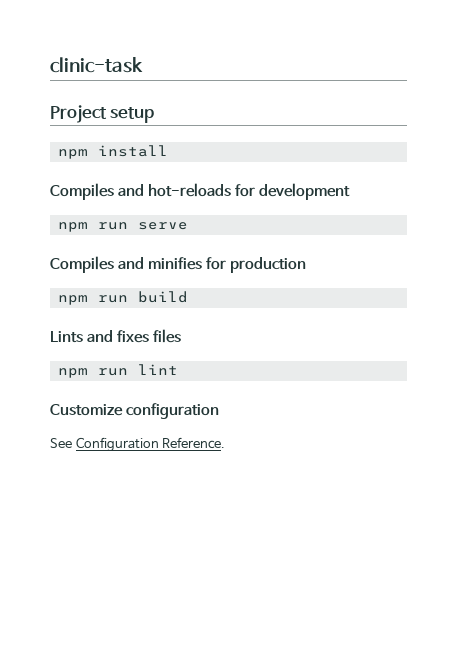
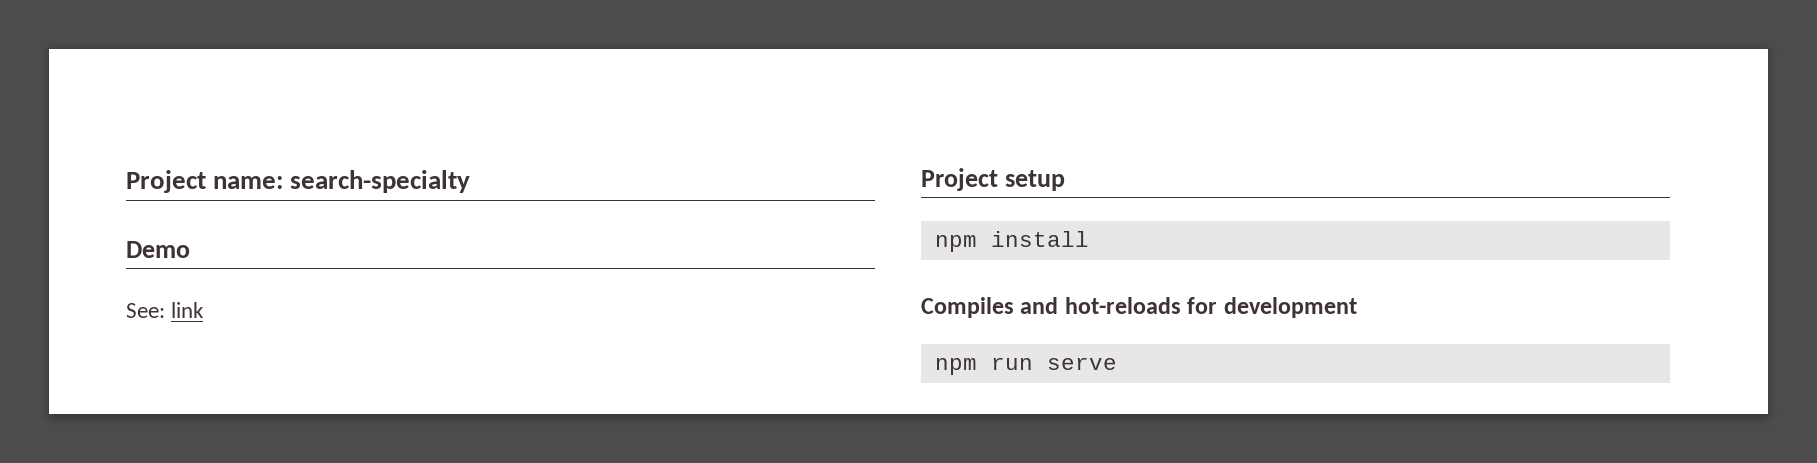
[50,57,143,73] clinic-task -> [126,170,471,193] [126,241,190,258] [126,302,205,318] Project name: search-specialty // Demo // See: link
[50,256,306,273] [57,291,188,305] [50,329,181,343] [57,364,178,378] [50,403,219,419] [50,437,226,452] // Compiles and minifies for production // npm run build // Lints and fixes files // npm run lint // Customize configuration // See Configuration Reference. -> (1117, 363) none

